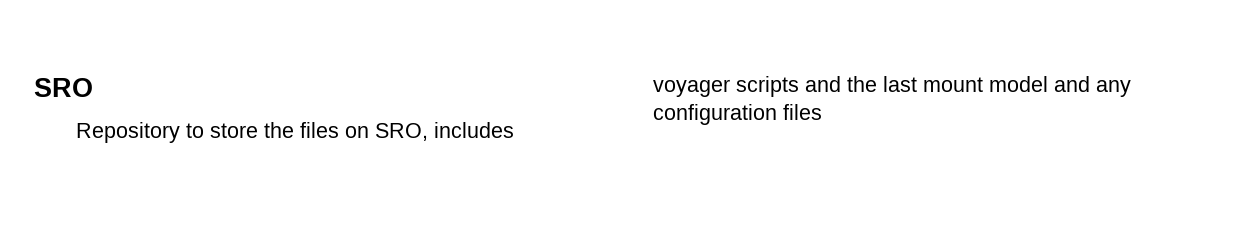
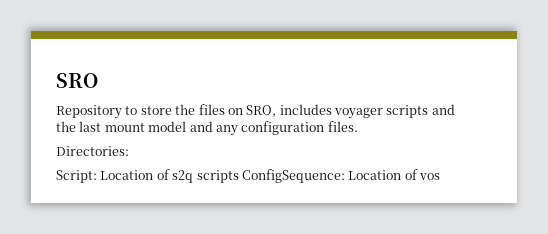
[783,104,822,120] files -> [327,121,358,132] [56,146,129,156] [56,169,440,183] files. // Directories: // Script: Location of s2q scripts ConfigSequence: Location of vos

